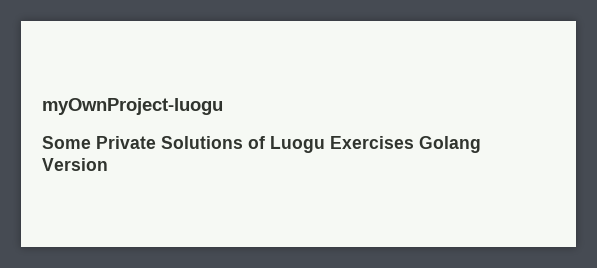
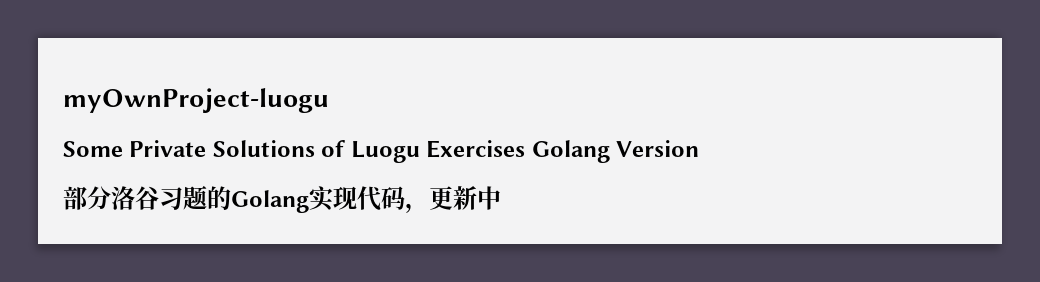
(108, 164) none -> [63,185,501,213] // 部分洛谷习题的Golang实现代码，更新中

